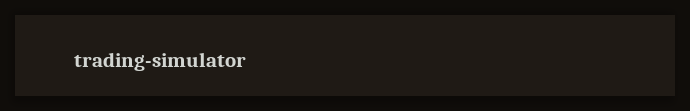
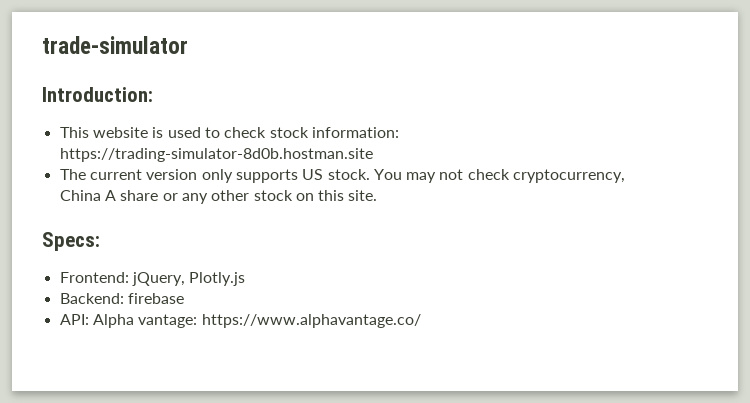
[74,52,246,71] trading-simulator -> [42,36,188,54] [42,87,153,102] [59,127,399,138] [59,148,373,162] [59,169,626,183] [59,190,378,204] [42,232,100,251] [59,272,246,286] [59,293,184,304] [59,314,421,328] trade-simulator // Introduction: // This website is used to check stock information: https://trading-simulator-8d0b.hostman.site // The current version only supports US stock. You may not check cryptocurrency, China A share or any other stock on this site. // Specs: // Frontend: jQuery, Plotly.js // Backend: firebase // API: Alpha vantage: https://www.alphavantage.co/

